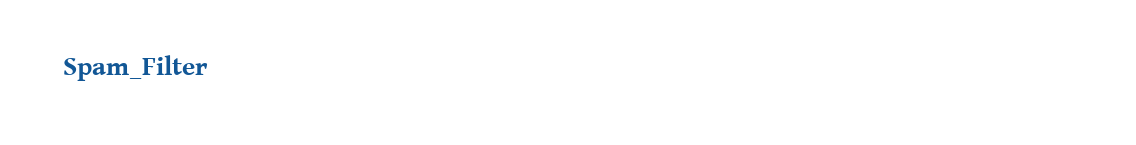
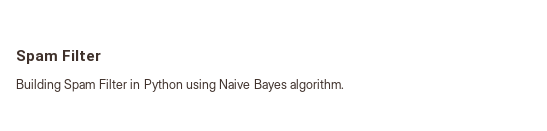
[63,55,208,81] Spam_Filter -> [16,50,102,64] [16,79,344,92] Spam Filter // Building Spam Filter in Python using Naive Bayes algorithm.

